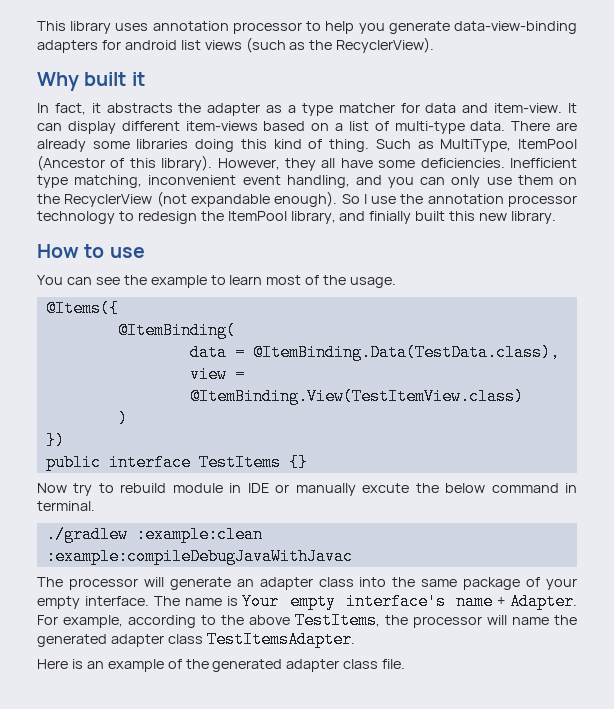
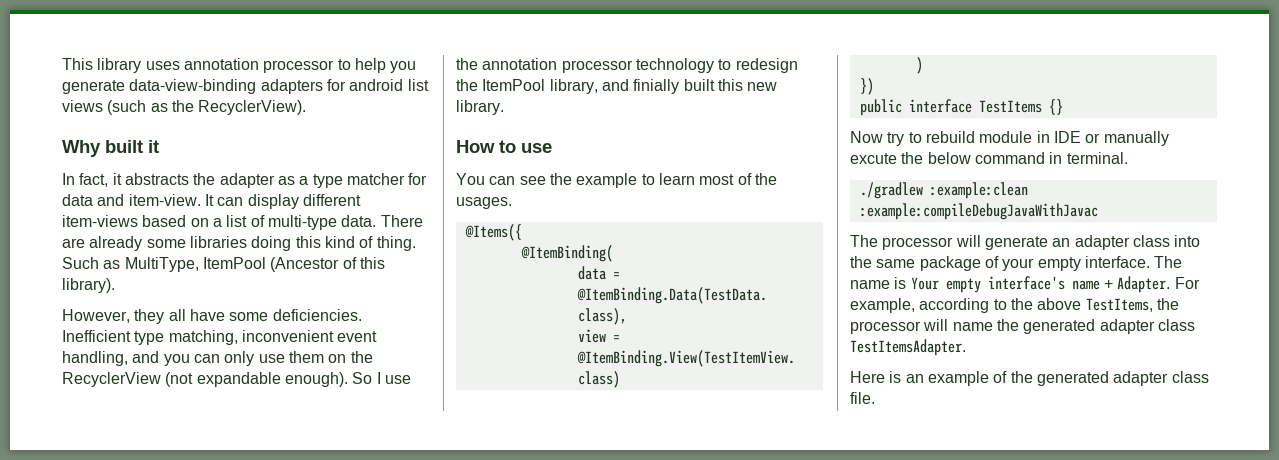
(213, 163) none -> (115, 285) //
[350,277,397,288] usage. -> [456,197,512,209] usages.

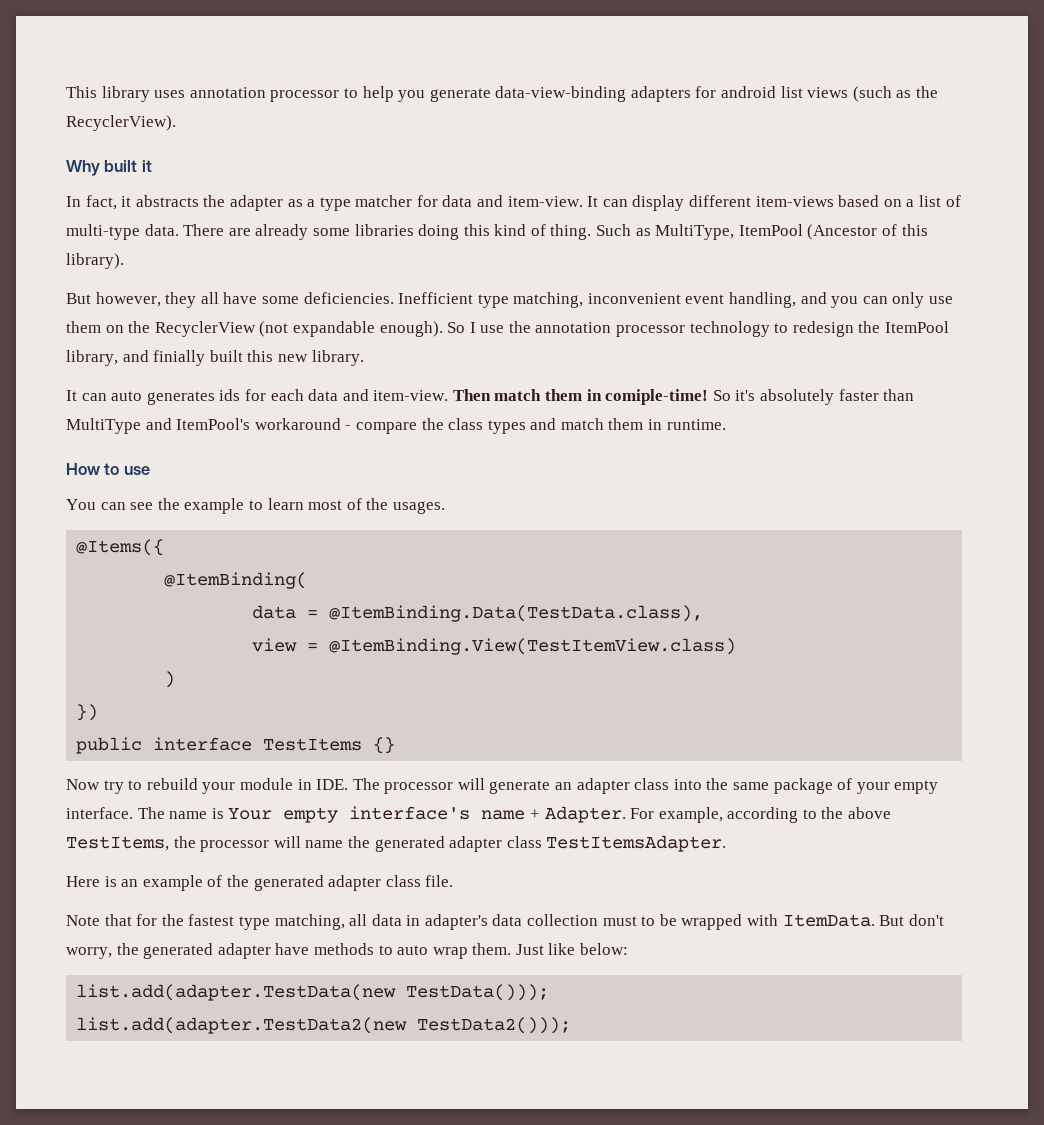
[62,309,130,323] However, -> [66,292,161,307] But however,
(504, 107) none -> [66,389,915,405] [66,418,726,434] // It can auto generates ids for each data and item-view. Then match them in comiple-time! So it's absolutely faster than MultiType and ItemPool's workaround - compare the class types and match them in runtime.
(975, 137) none -> [202,782,236,794] your
[1053,131,1169,146] [850,152,1128,164] [859,182,1028,199] [859,203,1098,220] IDE or manually excute the below command in terminal. // ./gradlew :example:clean :example:compileDebugJavaWithJavac // -> [316,779,349,790] IDE.
(875, 398) none -> [66,914,944,930] [66,943,629,959] [76,984,550,1001] [76,1017,572,1034] // Note that for the fastest type matching, all data in adapter's data collection must to be wrapped with ItemData. But don't worry, the generated adapter have methods to auto wrap them. Just like below: // list.add(adapter.TestData(new TestData())); // list.add(adapter.TestData2(new TestData2()));

